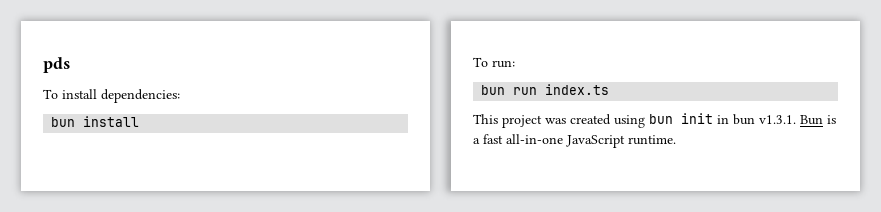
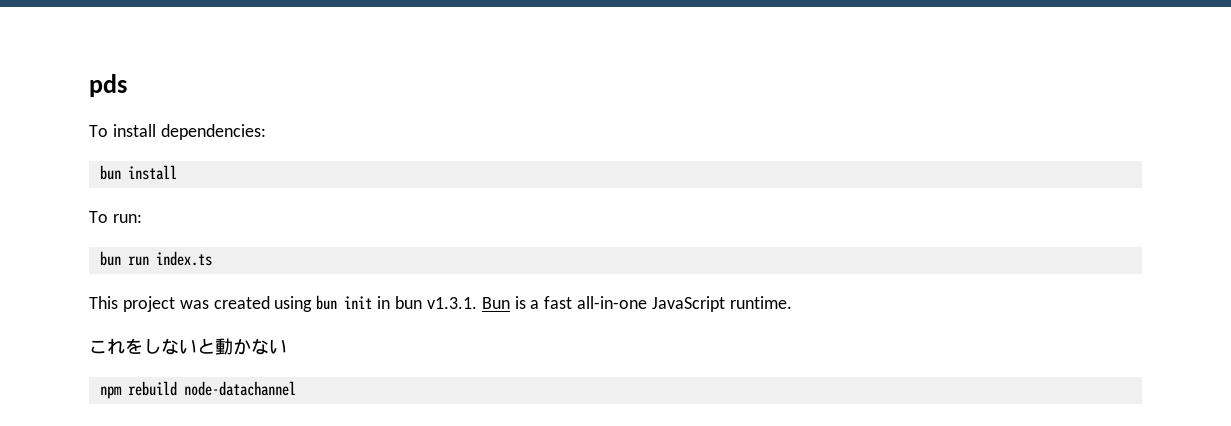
(676, 140) none -> [89,338,287,355] [99,381,296,399] // これをしないと動かない // npm rebuild node-datachannel

